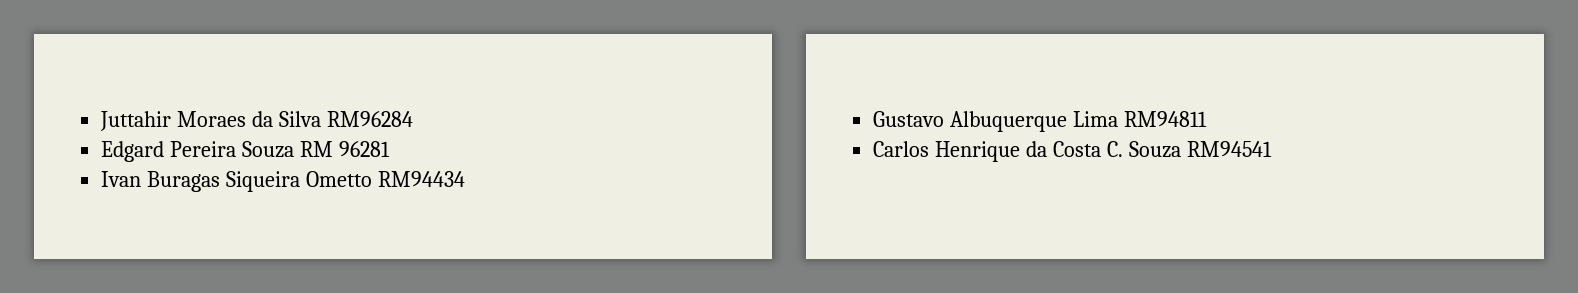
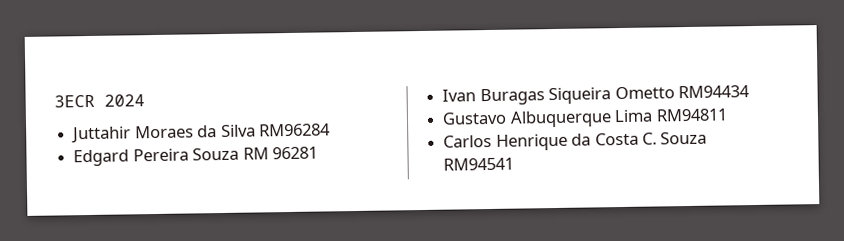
(100, 121) none -> [54,94,145,108] 3ECR 2024 //

